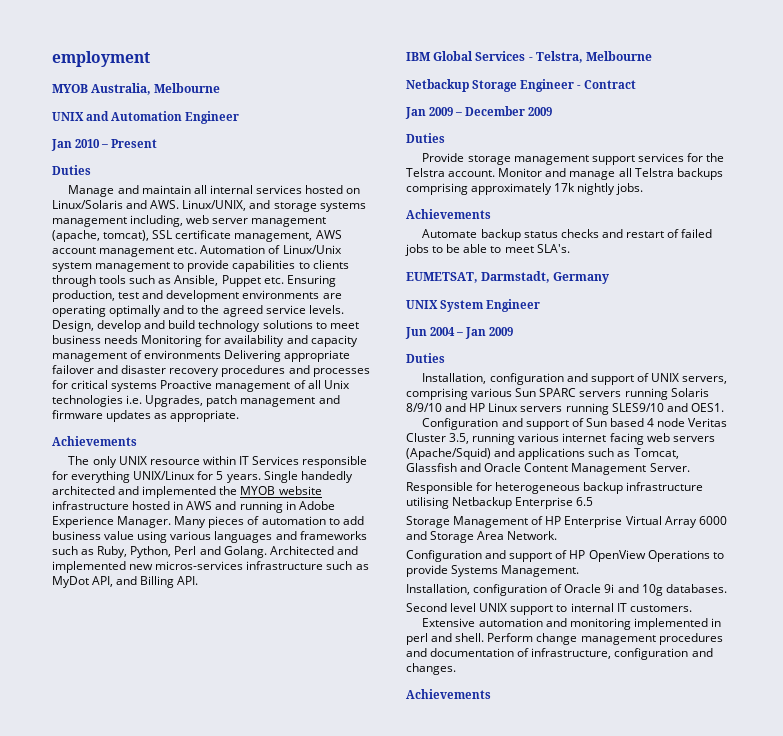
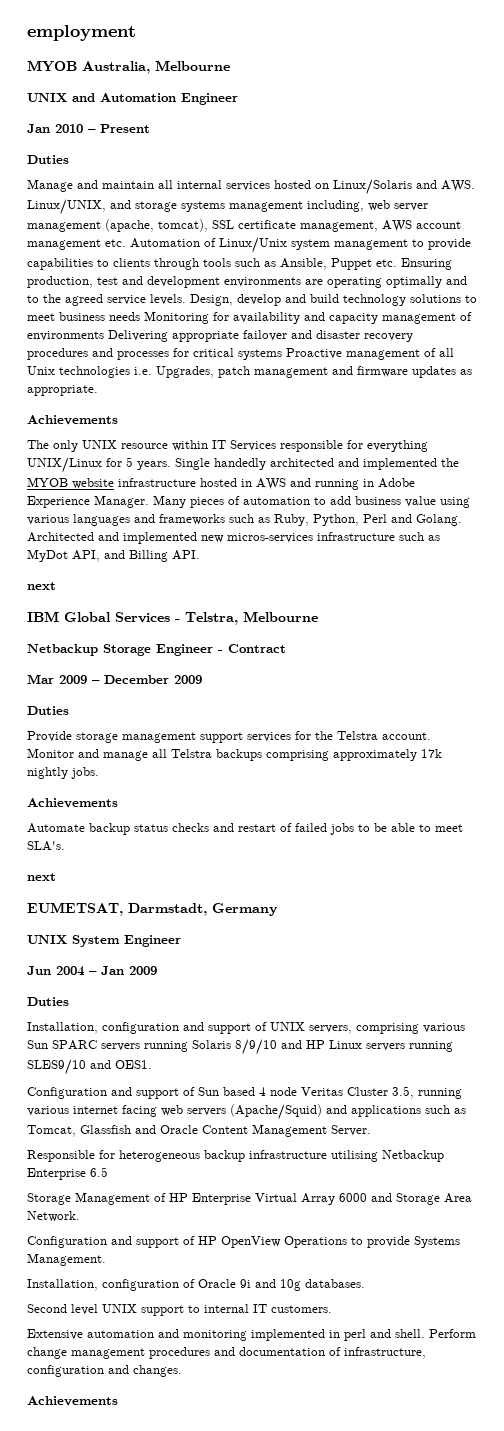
(199, 580) none -> [27,582,56,590] // next
[405,107,426,119] Jan -> [27,674,54,684] Mar
(570, 248) none -> [27,873,56,881] // next

